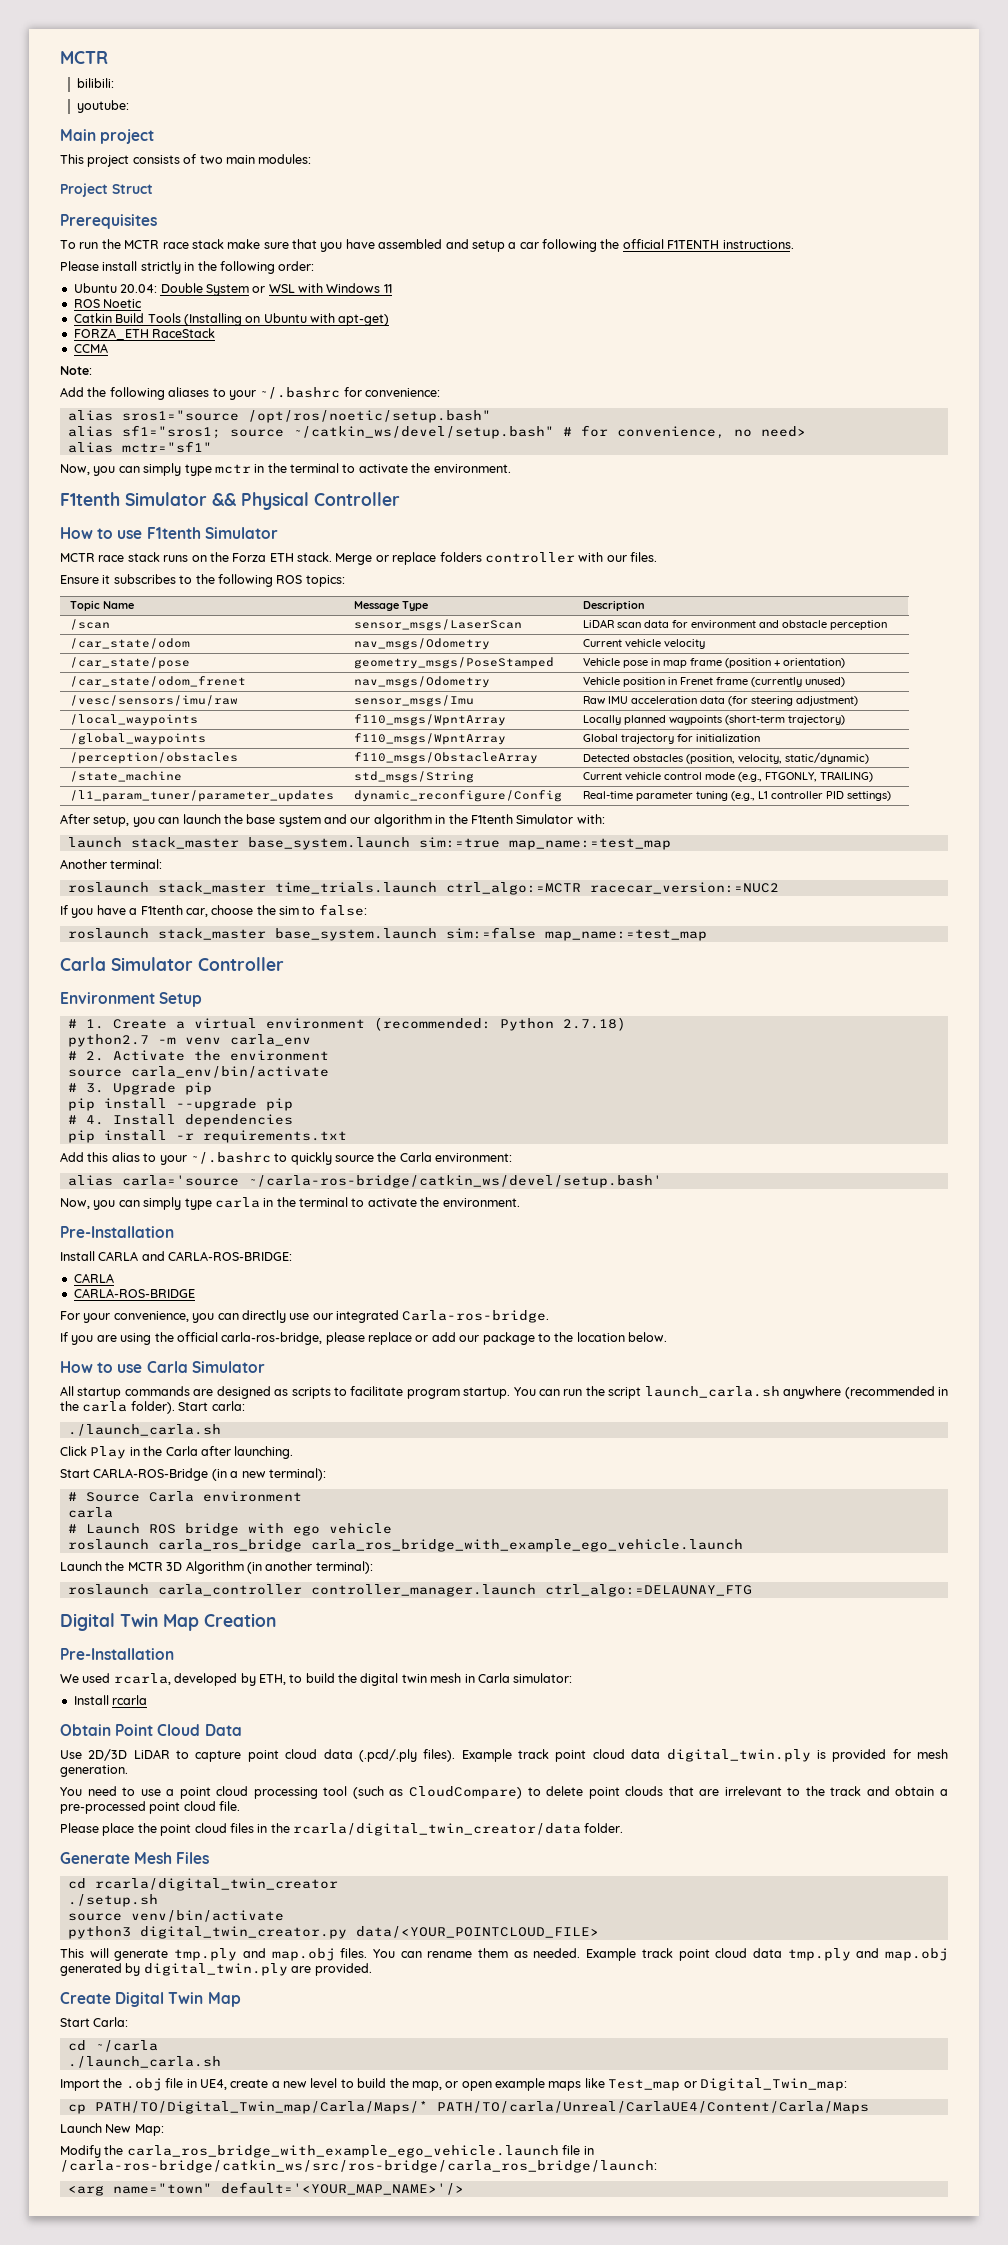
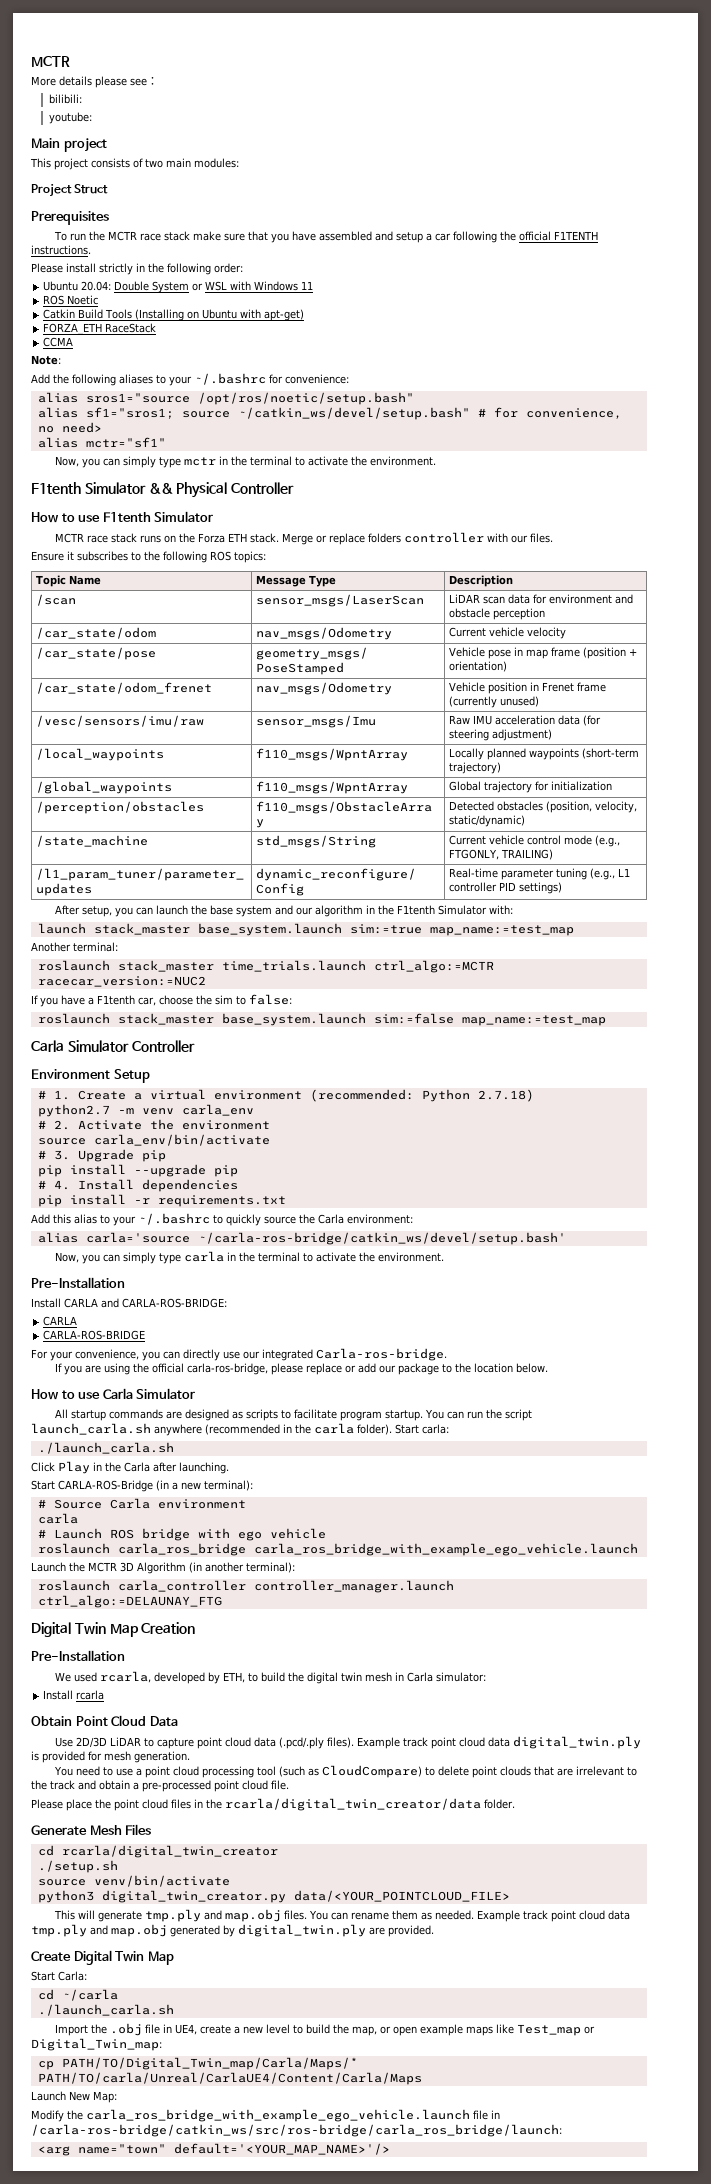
[60,51,108,64] MCTR -> [31,56,70,67] [31,76,158,88] MCTR // More details please see：

